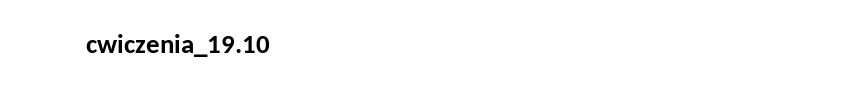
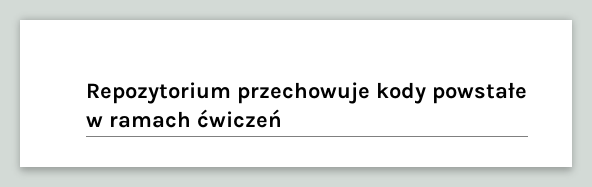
[86,34,270,57] cwiczenia_19.10 -> [86,82,527,104] [86,109,282,128] Repozytorium przechowuje kody powstałe w ramach ćwiczeń

